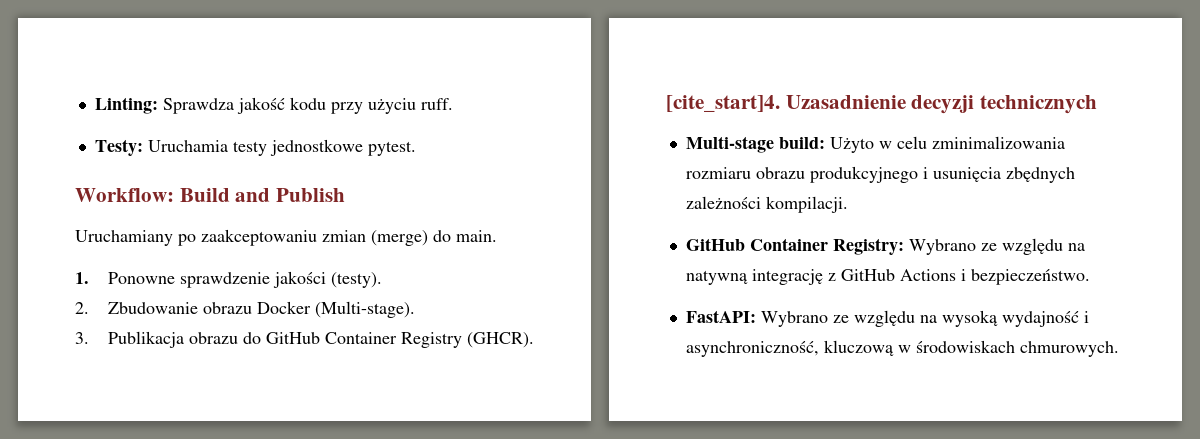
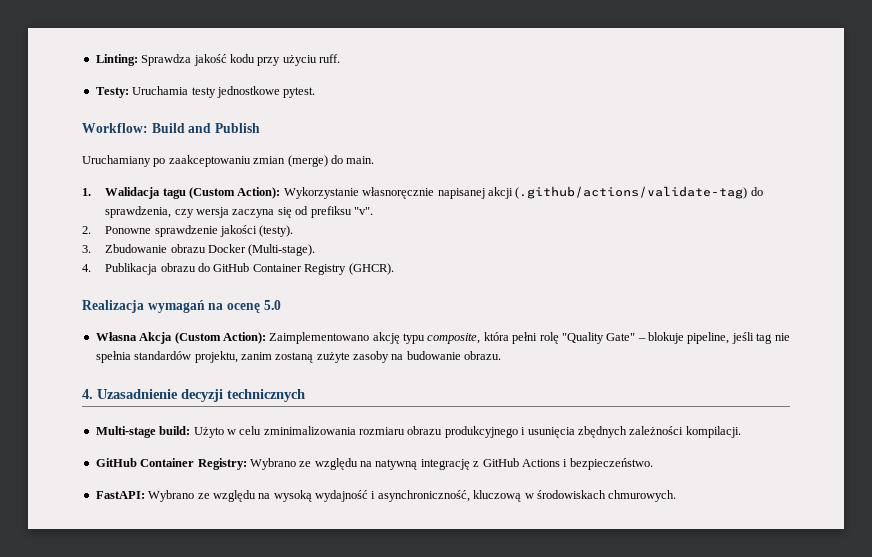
(89, 278) none -> [105,186,763,199] [105,206,373,218] [82,226,91,234] Walidacja tagu (Custom Action): Wykorzystanie własnoręcznie napisanej akcji (.github/actions/validate-tag) do sprawdzenia, czy wersja zaczyna się od prefiksu "v". // 2.
[75,302,89,314] 2. -> [82,245,91,253] 3.
[75,332,89,344] 3. -> [82,264,91,272] 4.
[666,95,780,112] [cite_start]4. -> [82,300,281,313] [95,332,790,344] [95,351,502,363] [82,389,93,399] Realizacja wymagań na ocenę 5.0 // Własna Akcja (Custom Action): Zaimplementowano akcję typu composite, która pełni rolę "Quality Gate" – blokuje pipeline, jeśli tag nie spełnia standardów projektu, zanim zostaną zużyte zasoby na budowanie obrazu. // 4.

